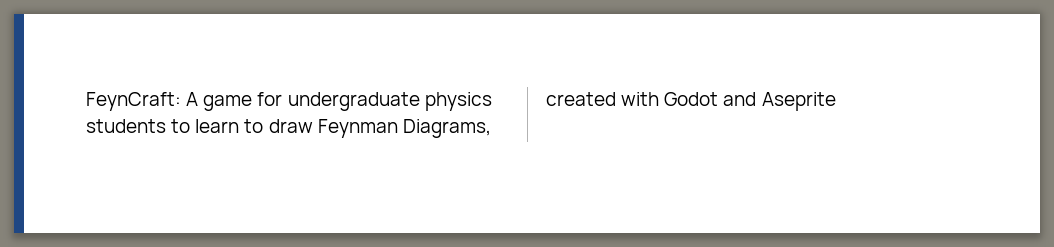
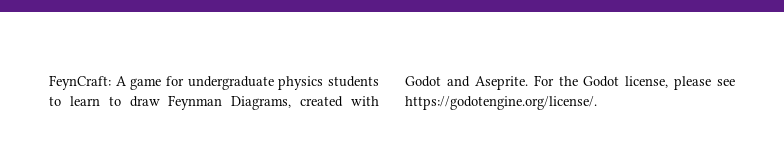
[761,92,836,111] Aseprite -> [474,75,735,90] [405,96,597,110] Aseprite. For the Godot license, please see https://godotengine.org/license/.

